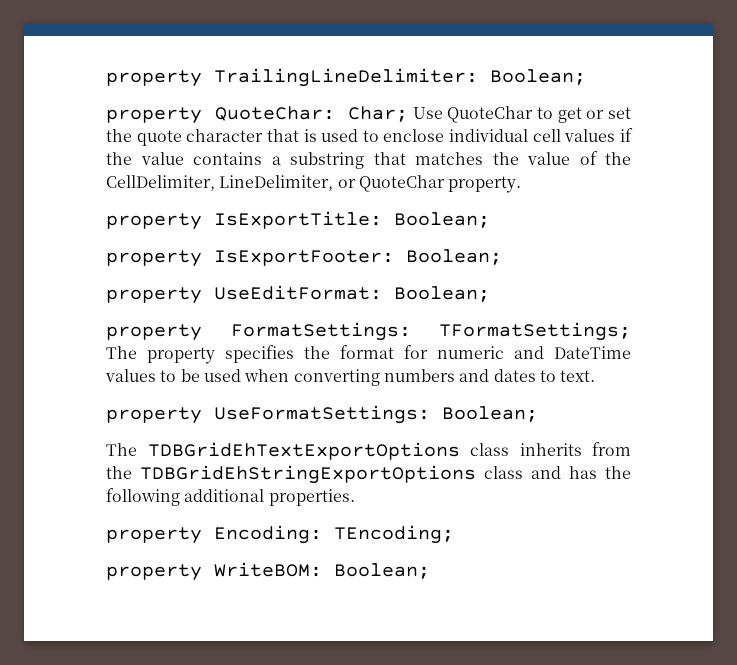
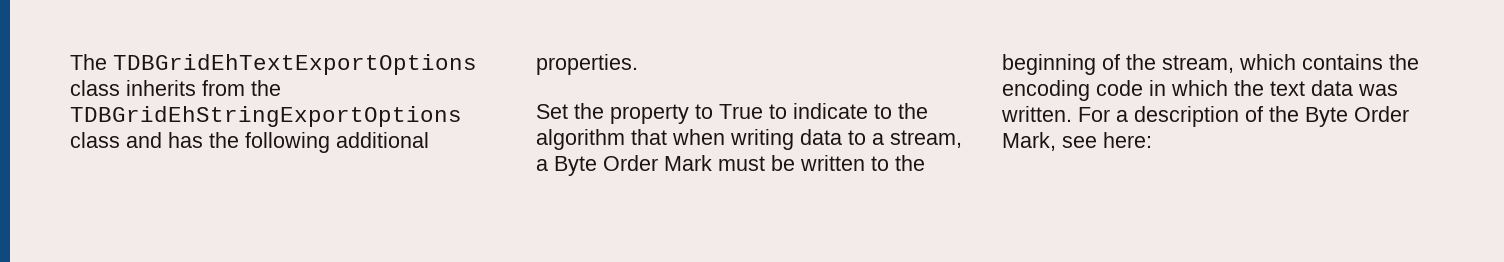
[106,68,586,87] [106,106,631,124] [106,128,633,146] [106,151,631,169] [106,175,522,193] [106,211,490,230] [106,249,502,267] [106,285,490,304] [106,322,631,341] [106,345,631,364] [105,369,596,386] [106,405,538,424] property TrailingLineDelimiter: Boolean; // property QuoteChar: Char; Use QuoteChar to get or set the quote character that is used to enclose individual cell values if the value contains a substring that matches the value of the CellDelimiter, LineDelimiter, or QuoteChar property. // property IsExportTitle: Boolean; // property IsExportFooter: Boolean; // property UseEditFormat: Boolean; // property FormatSettings: TFormatSettings; The property specifies the format for numeric and DateTime values to be used when converting numbers and dates to text. // property UseFormatSettings: Boolean; // -> (70, 62) none
[106,525,454,544] [106,562,430,581] property Encoding: TEncoding; // property WriteBOM: Boolean; -> [536,103,928,124] [536,129,962,150] [536,155,925,176] [1002,54,1419,75] [1002,80,1398,101] [1001,106,1409,127] [1002,132,1152,151] Set the property to True to indicate to the algorithm that when writing data to a stream, a Byte Order Mark must be written to the beginning of the stream, which contains the encoding code in which the text data was written. For a description of the Byte Order Mark, see here:

